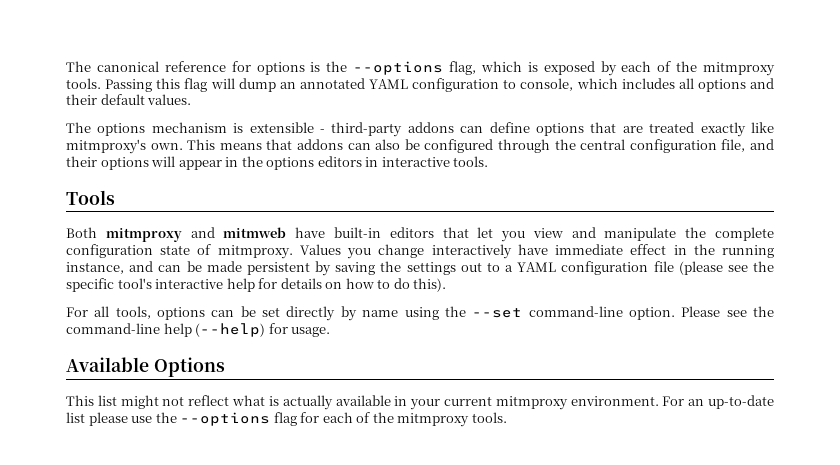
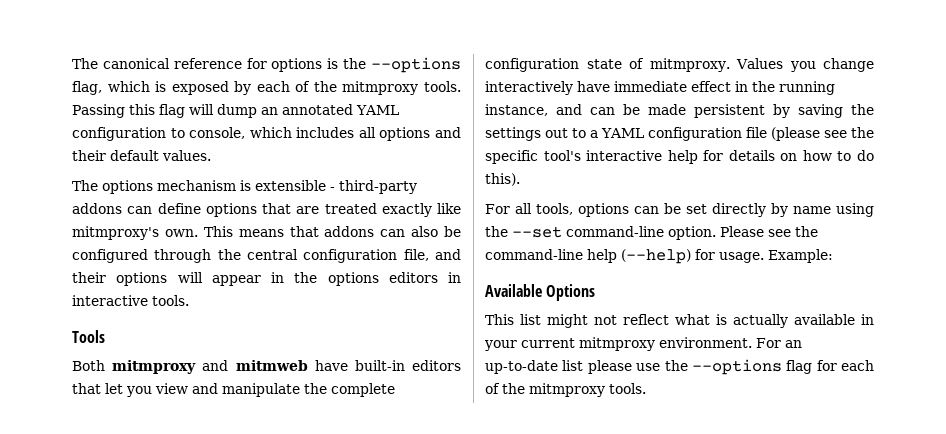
(331, 332) none -> [768,249,833,263] Example:

